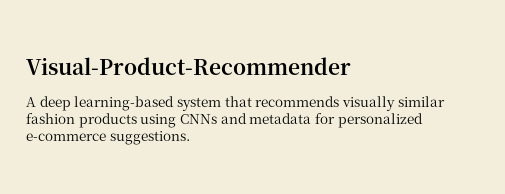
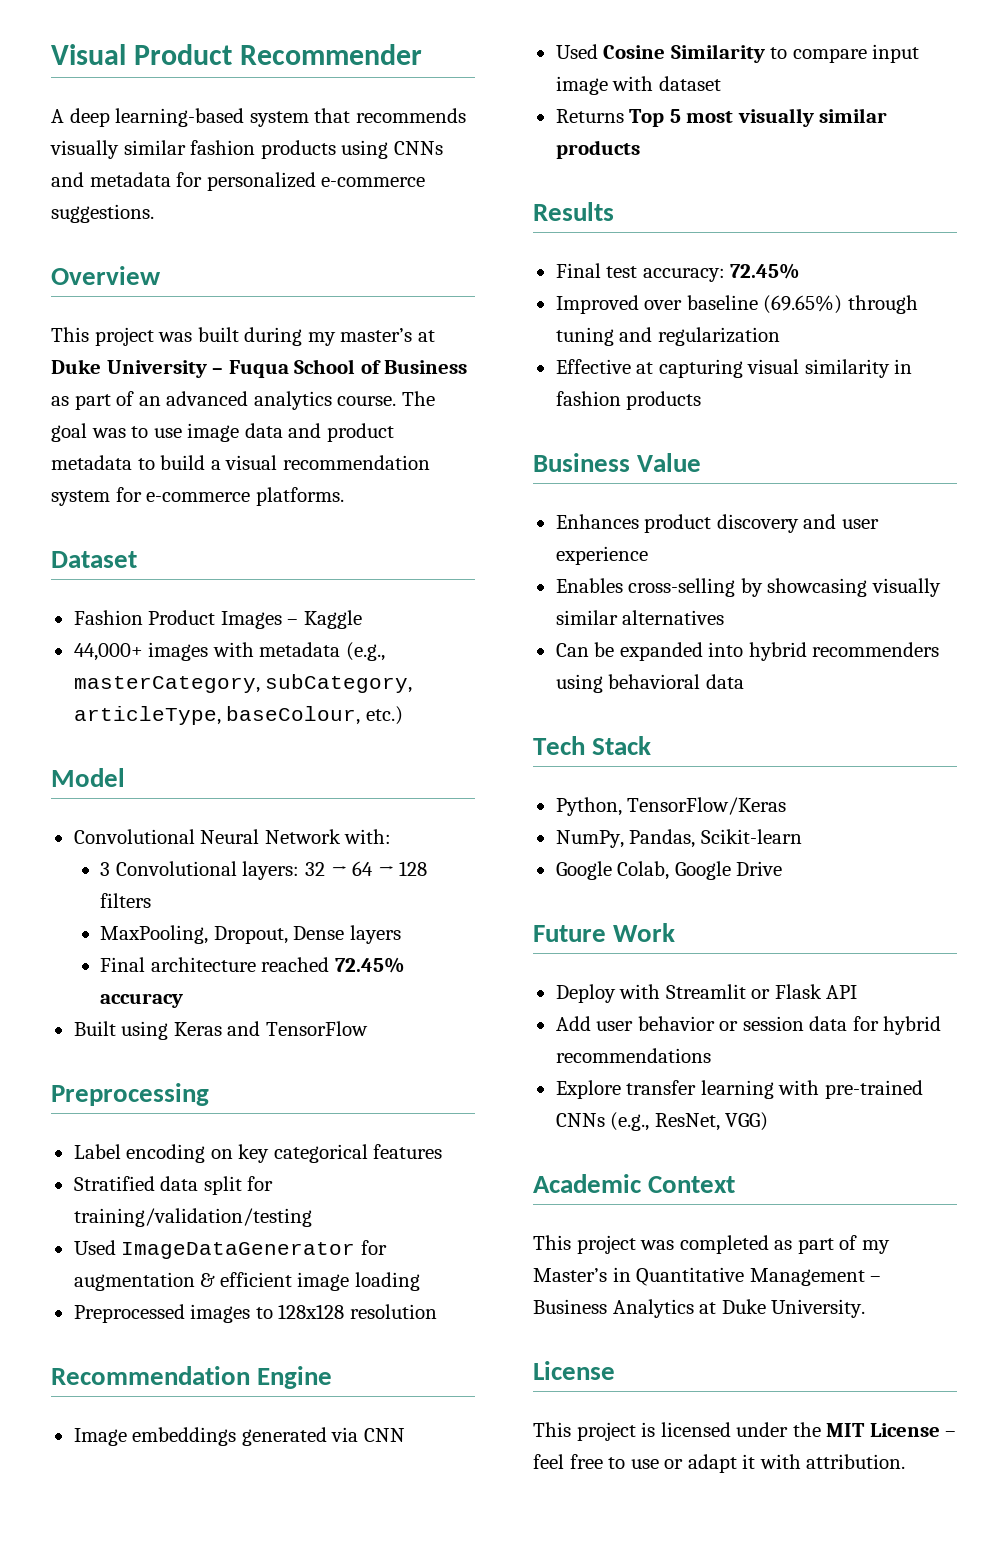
[26,57,351,75] Visual-Product-Recommender -> [51,44,423,65] Visual Product Recommender
(190, 138) none -> [51,266,161,285] [51,327,435,346] [51,359,468,378] [51,391,435,410] [51,423,394,442] [51,455,430,470] [51,487,344,506] [51,551,137,568] [73,610,362,629] [73,642,385,661] [73,674,413,693] [73,706,403,725] [51,768,125,787] [73,829,392,844] [100,861,428,880] [100,893,152,908] [100,925,402,944] [100,957,406,973] [100,993,184,1008] [73,1021,368,1040] [51,1083,209,1106] [73,1144,443,1163] [73,1176,274,1195] [73,1208,312,1227] [73,1240,387,1259] [73,1272,420,1291] [73,1304,437,1323] [51,1366,333,1389] [73,1427,405,1446] [555,44,920,63] [555,76,721,95] [555,108,888,127] [555,140,640,159] [533,202,614,221] [555,263,801,282] [555,295,918,314] [555,327,780,346] [555,359,913,378] [555,391,702,410] [533,453,702,472] [555,514,879,533] [555,546,648,565] [555,578,941,597] [555,610,725,625] [555,642,940,661] [555,674,744,693] [533,736,652,755] [555,797,787,816] [555,829,802,848] [555,861,783,880] [533,923,676,942] [555,984,858,1003] [555,1016,942,1035] [555,1048,711,1063] [555,1080,923,1099] [555,1112,769,1131] [533,1174,736,1193] [533,1235,890,1254] [533,1267,882,1286] [533,1299,866,1318] [533,1361,615,1380] [533,1422,957,1441] [533,1454,906,1473] // Overview // This project was built during my master’s at Duke University – Fuqua School of Business as part of an advanced analytics course. The goal was to use image data and product metadata to build a visual recommendation system for e-commerce platforms. // Dataset // Fashion Product Images – Kaggle // 44,000+ images with metadata (e.g., masterCategory, subCategory, articleType, baseColour, etc.) // Model // Convolutional Neural Network with: // 3 Convolutional layers: 32 → 64 → 128 filters // MaxPooling, Dropout, Dense layers // Final architecture reached 72.45% accuracy // Built using Keras and TensorFlow // Preprocessing // Label encoding on key categorical features // Stratified data split for training/validation/testing // Used ImageDataGenerator for augmentation & efficient image loading // Preprocessed images to 128x128 resolution // Recommendation Engine // Image embeddings generated via CNN // Used Cosine Similarity to compare input image with dataset // Returns Top 5 most visually similar products // Results // Final test accuracy: 72.45% // Improved over baseline (69.65%) through tuning and regularization // Effective at capturing visual similarity in fashion products // Business Value // Enhances product discovery and user experience // Enables cross-selling by showcasing visually similar alternatives // Can be expanded into hybrid recommenders using behavioral data // Tech Stack // Python, TensorFlow/Keras // NumPy, Pandas, Scikit-learn // Google Colab, Google Drive // Future Work // Deploy with Streamlit or Flask API // Add user behavior or session data for hybrid recommendations // Explore transfer learning with pre-trained CNNs (e.g., ResNet, VGG) // Academic Context // This project was completed as part of my Master’s in Quantitative Management – Business Analytics at Duke University. // License // This project is licensed under the MIT License – feel free to use or adapt it with attribution.

